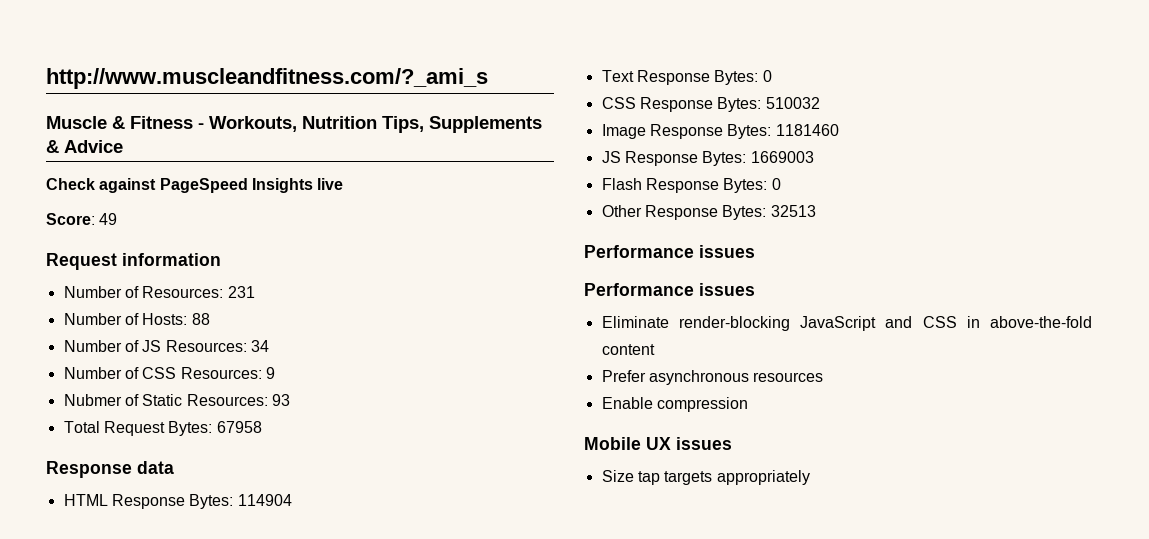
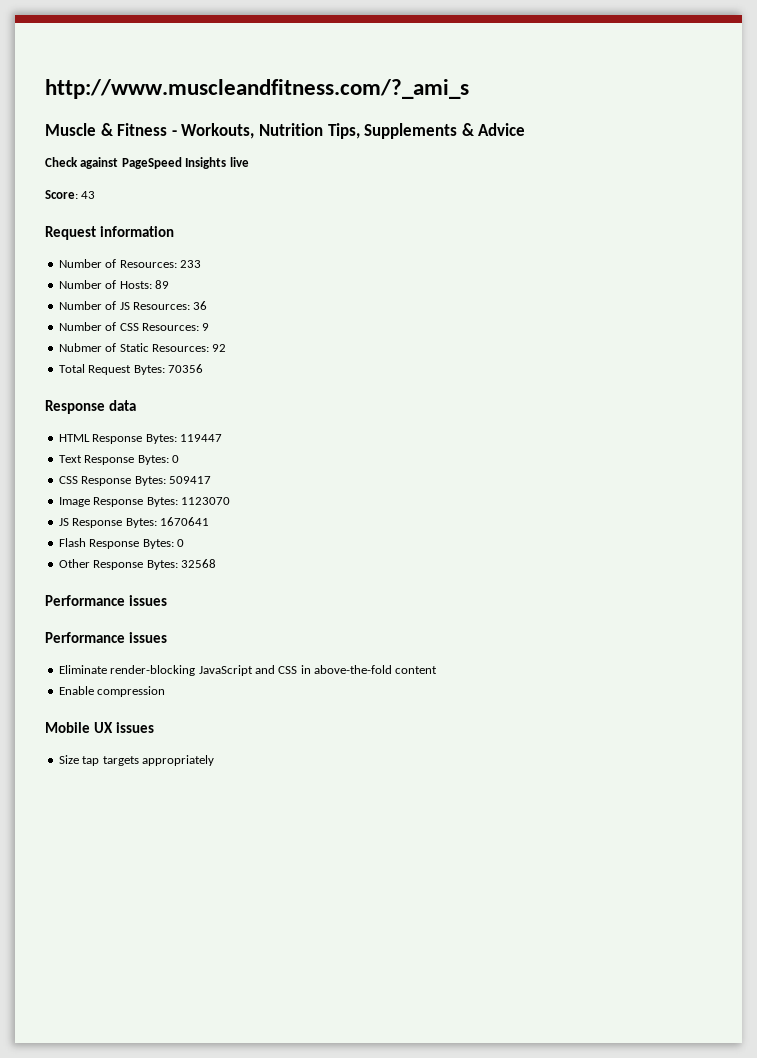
[99,213,118,225] 49 -> [81,191,96,199] 43
[227,286,255,298] 231 -> [179,260,201,268] 233
[191,313,210,325] 88 -> [154,280,169,289] 89
[250,340,269,352] 34 -> [193,301,208,310] 36
[271,394,290,406] 93 -> [212,344,227,352] 92
[216,421,262,433] 67958 -> [167,364,203,373] 70356
[237,494,292,506] 114904 -> [179,434,222,442] 119447
[765,97,820,109] 510032 -> [168,476,211,484] 509417
[775,124,839,136] 1181460 -> [180,497,230,505] 1123070
[750,151,814,163] 1669003 -> [159,517,209,526] 1670641
[770,205,816,217] 32513 -> [180,559,216,568] 32568
[601,370,824,385] // Prefer asynchronous resources -> (438, 670) none

